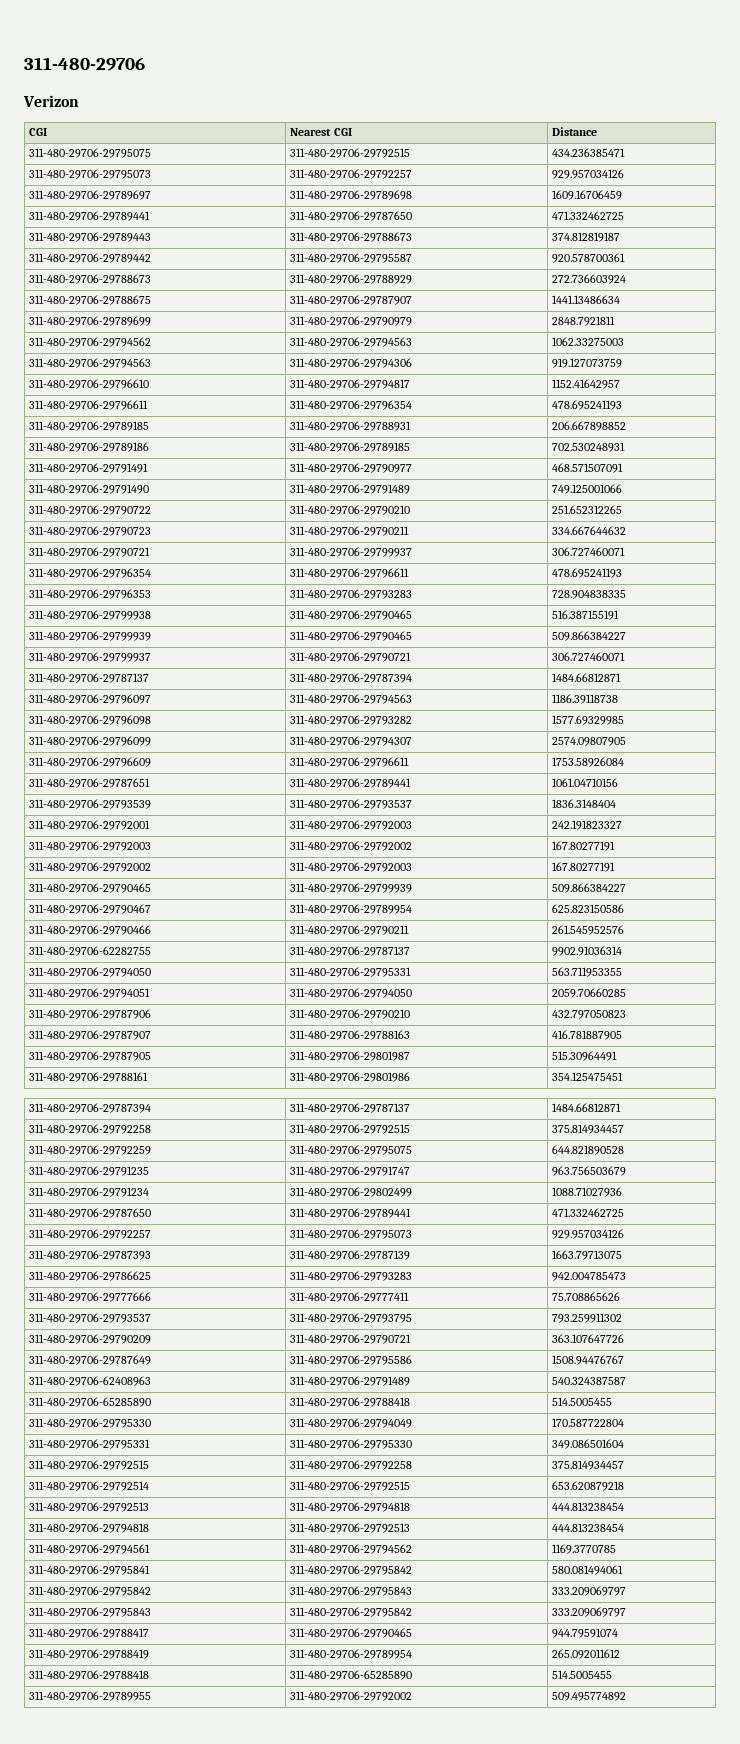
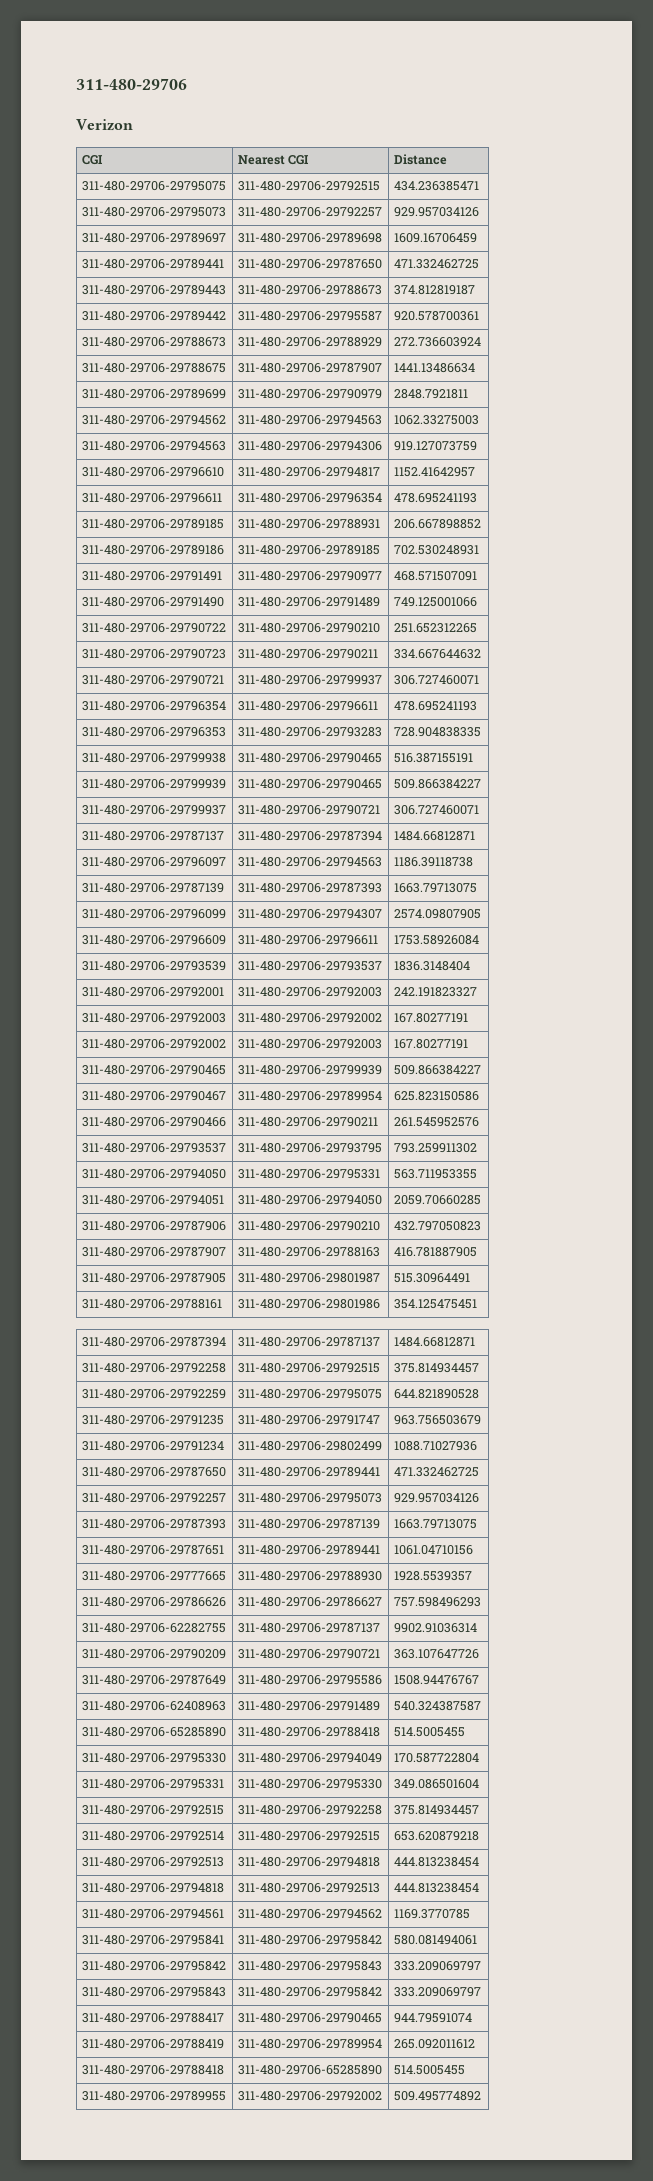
[29,715,152,725] [290,715,413,725] [552,715,625,725] 311-480-29706-29796098 | 311-480-29706-29793282 | 1577.69329985 -> [81,883,224,893] [237,883,382,893] [393,883,477,893] 311-480-29706-29787139 | 311-480-29706-29787393 | 1663.79713075
[29,778,151,788] [290,778,412,788] [552,778,619,787] // 311-480-29706-29787651 | 311-480-29706-29789441 | 1061.04710156 -> (479, 940) none
[29,946,152,956] [290,946,411,956] [552,946,623,956] 311-480-29706-62282755 | 311-480-29706-29787137 | 9902.91036314 -> [81,1143,226,1153] [237,1143,382,1153] [393,1143,477,1153] 311-480-29706-29793537 | 311-480-29706-29793795 | 793.259911302
[29,1271,152,1281] [290,1271,413,1281] [552,1272,627,1281] [29,1292,152,1302] [290,1292,410,1302] [552,1292,621,1301] [29,1313,152,1323] [290,1313,413,1323] [552,1313,623,1323] 311-480-29706-29786625 | 311-480-29706-29793283 | 942.004785473 // 311-480-29706-29777666 | 311-480-29706-29777411 | 75.708865626 // 311-480-29706-29793537 | 311-480-29706-29793795 | 793.259911302 -> [81,1545,224,1555] [237,1545,380,1555] [393,1545,473,1555] [81,1571,226,1581] [237,1571,382,1581] [393,1571,472,1581] [81,1597,226,1607] [237,1597,382,1607] [393,1597,481,1607] [81,1623,226,1633] [237,1623,380,1633] [393,1623,477,1633] 311-480-29706-29787651 | 311-480-29706-29789441 | 1061.04710156 // 311-480-29706-29777665 | 311-480-29706-29788930 | 1928.5539357 // 311-480-29706-29786626 | 311-480-29706-29786627 | 757.598496293 // 311-480-29706-62282755 | 311-480-29706-29787137 | 9902.91036314

